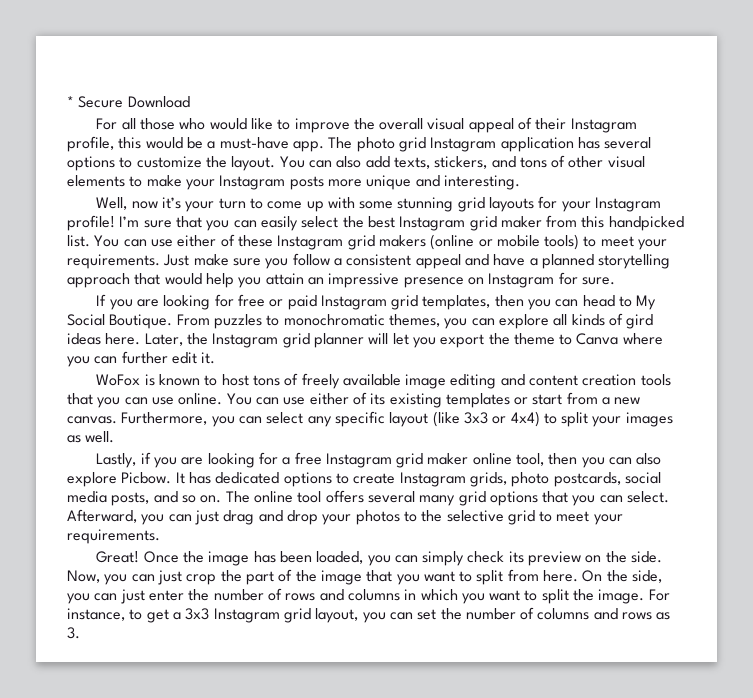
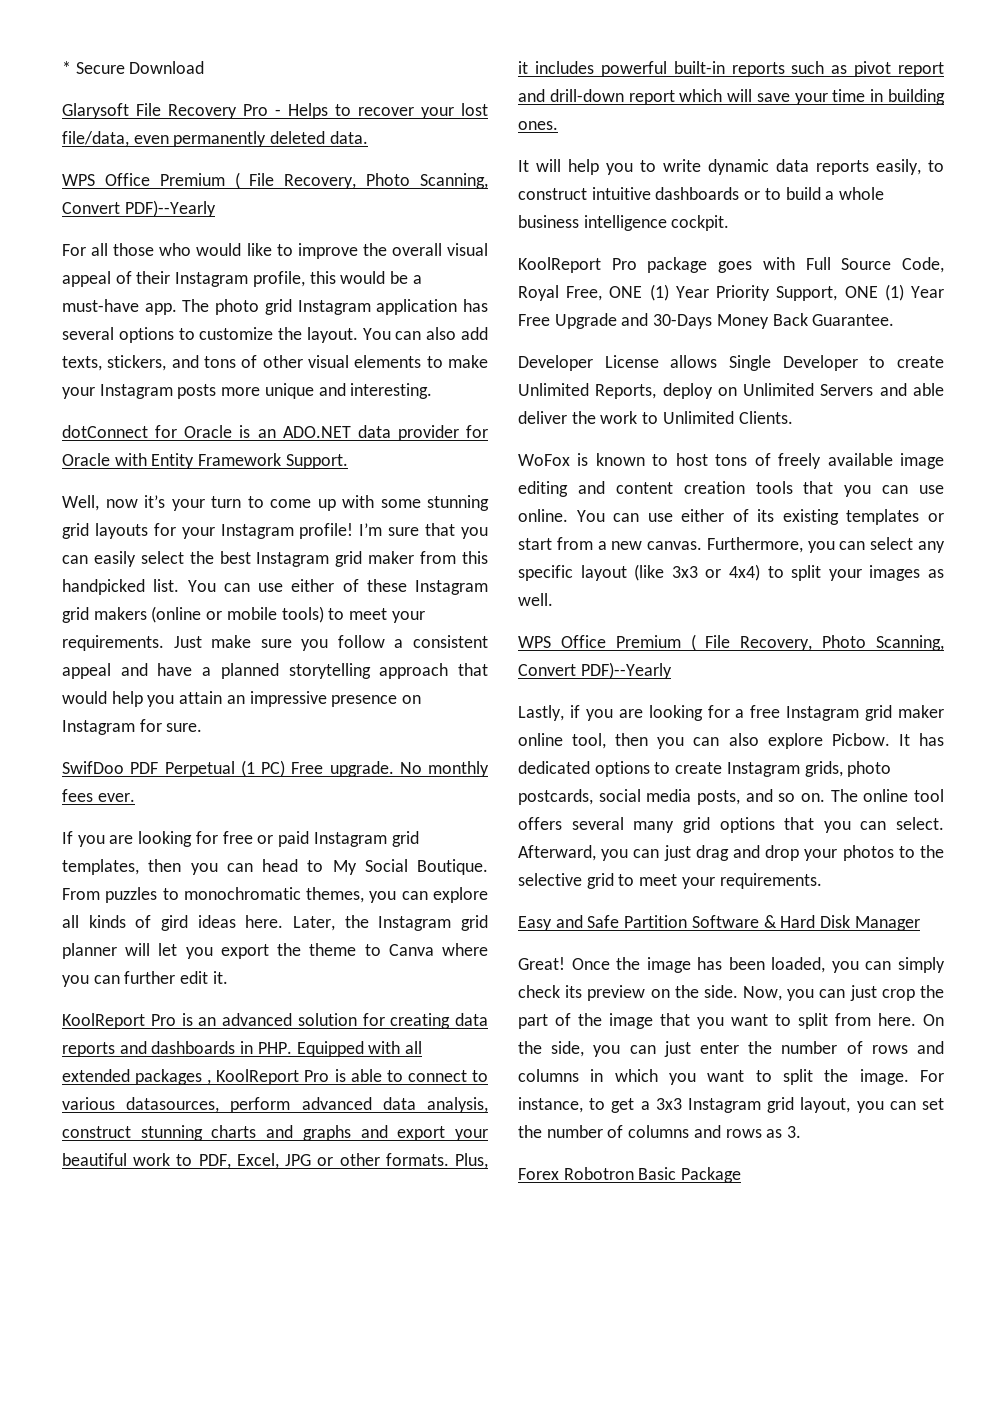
(190, 102) none -> [62,103,488,119] [62,131,368,147] [62,172,488,189] [62,200,216,217] // Glarysoft File Recovery Pro - Helps to recover your lost file/data, even permanently deleted data. // WPS Office Premium ( File Recovery, Photo Scanning, Convert PDF)--Yearly
(520, 182) none -> [62,425,488,441] [62,453,348,469] // dotConnect for Oracle is an ADO.NET data provider for Oracle with Entity Framework Support.
(615, 281) none -> [62,760,489,777] [62,789,135,802] // SwifDoo PDF Perpetual (1 PC) Free upgrade. No monthly fees ever.
(216, 358) none -> [62,1013,488,1029] [62,1041,423,1057] [62,1069,488,1085] [62,1097,488,1113] [62,1125,489,1141] [62,1153,489,1169] [518,61,944,77] [518,89,945,105] [518,121,558,130] [518,159,944,175] [518,187,885,200] [518,215,730,231] [518,257,944,273] [518,284,944,301] [518,313,895,329] [518,355,944,371] [518,383,944,399] [518,411,793,424] // KoolReport Pro is an advanced solution for creating data reports and dashboards in PHP. Equipped with all extended packages , KoolReport Pro is able to connect to various datasources, perform advanced data analysis, construct stunning charts and graphs and export your beautiful work to PDF, Excel, JPG or other formats. Plus, it includes powerful built-in reports such as pivot report and drill-down report which will save your time in building ones. // It will help you to write dynamic data reports easily, to construct intuitive dashboards or to build a whole business intelligence cockpit. // KoolReport Pro package goes with Full Source Code, Royal Free, ONE (1) Year Priority Support, ONE (1) Year Free Upgrade and 30-Days Money Back Guarantee. // Developer License allows Single Developer to create Unlimited Reports, deploy on Unlimited Servers and able deliver the work to Unlimited Clients.
(115, 437) none -> [518,634,944,651] [518,662,672,679] // WPS Office Premium ( File Recovery, Photo Scanning, Convert PDF)--Yearly
(160, 536) none -> [518,915,920,931] // Easy and Safe Partition Software & Hard Disk Manager
(80, 633) none -> [518,1167,742,1183] // Forex Robotron Basic Package

